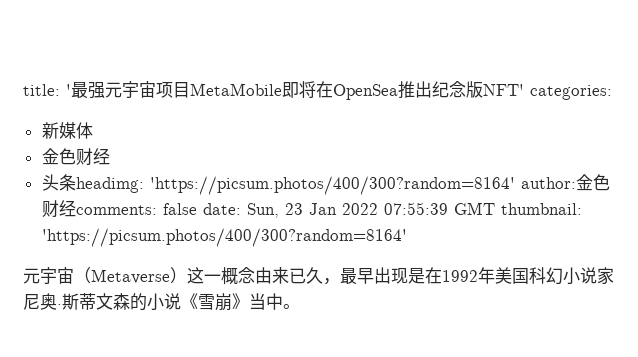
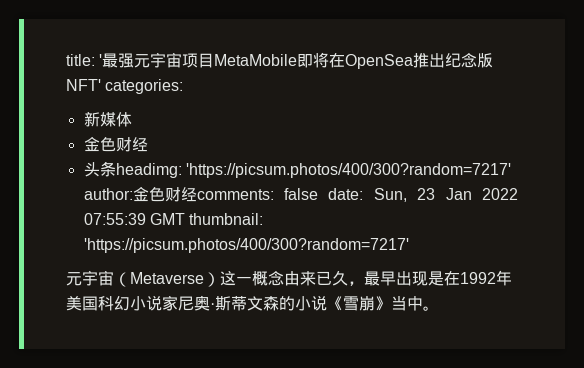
[149,176,515,195] 'https://picsum.photos/400/300?random=8164' -> [185,163,511,178] 'https://picsum.photos/400/300?random=7217'
[41,228,407,247] 'https://picsum.photos/400/300?random=8164' -> [83,238,409,253] 'https://picsum.photos/400/300?random=7217'

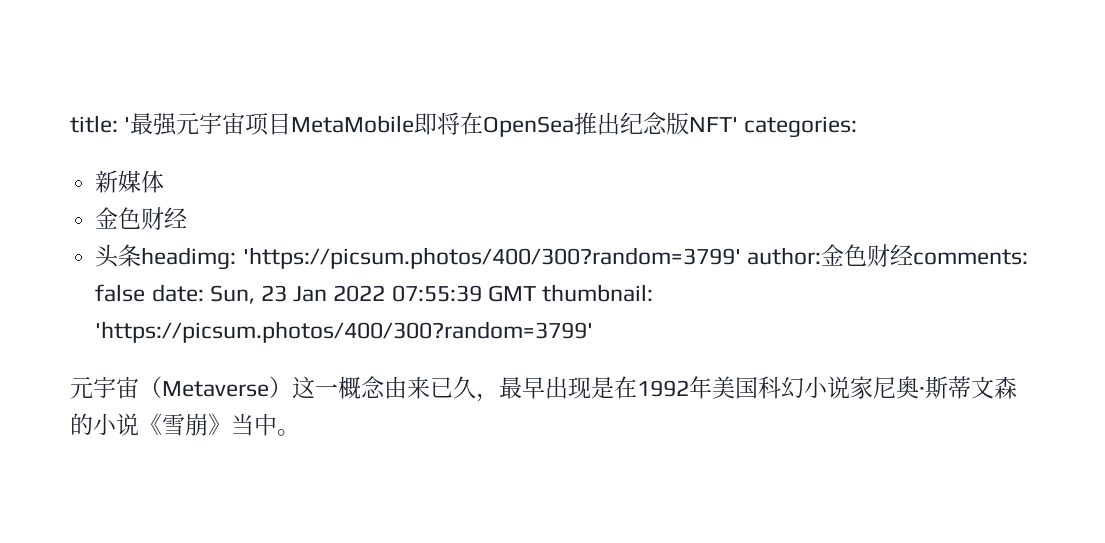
[185,163,511,178] 'https://picsum.photos/400/300?random=7217' -> [242,247,741,269] 'https://picsum.photos/400/300?random=3799'
[83,238,409,253] 'https://picsum.photos/400/300?random=7217' -> [95,321,594,343] 'https://picsum.photos/400/300?random=3799'

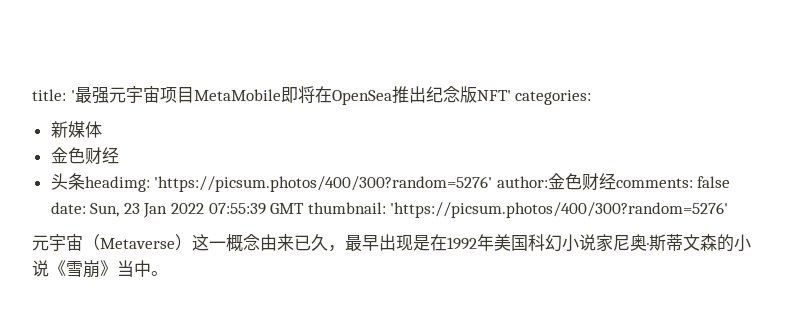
[242,247,741,269] 'https://picsum.photos/400/300?random=3799' -> [154,176,493,192] 'https://picsum.photos/400/300?random=5276'
[95,321,594,343] 'https://picsum.photos/400/300?random=3799' -> [390,202,729,218] 'https://picsum.photos/400/300?random=5276'

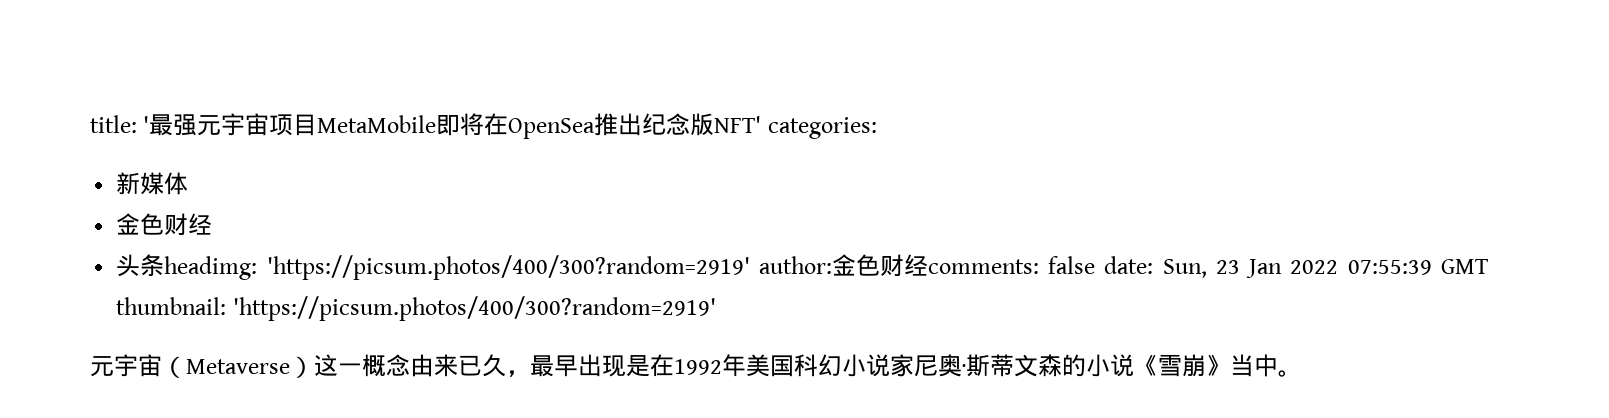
[154,176,493,192] 'https://picsum.photos/400/300?random=5276' -> [266,255,750,280] 'https://picsum.photos/400/300?random=2919'
[390,202,729,218] 'https://picsum.photos/400/300?random=5276' -> [232,296,716,321] 'https://picsum.photos/400/300?random=2919'

